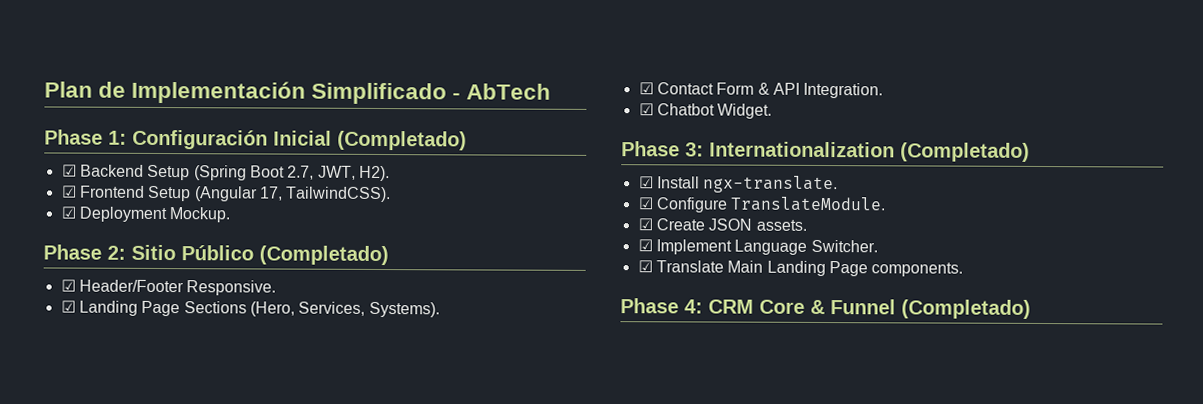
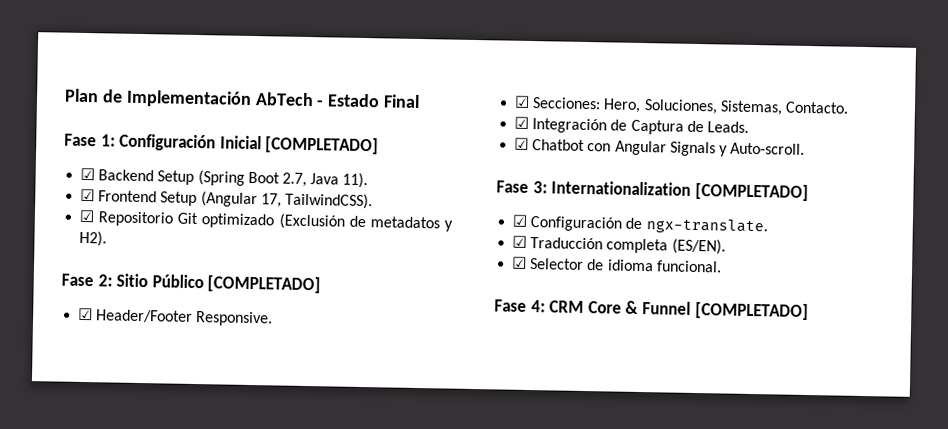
[311,82,552,105] [44,129,103,145] Simplificado - AbTech // Phase -> [254,92,421,109] [64,133,97,147] AbTech - Estado Final // Fase
[337,130,467,151] (Completado) -> [265,136,380,155] [COMPLETADO]
[317,165,390,182] JWT, H2). -> [310,172,369,189] Java 11).
[78,206,231,223] [43,244,102,260] Deployment Mockup. // Phase -> [98,211,453,232] [79,230,108,247] [61,273,94,287] Repositorio Git optimizado (Exclusión de metadatos y H2). // Fase
[259,245,389,266] (Completado) -> [207,275,322,294] [COMPLETADO]
[78,300,440,318] [638,82,884,99] [638,103,773,119] [621,141,680,157] Landing Page Sections (Hero, Services, Systems). // ☑ Contact Form & API Integration. // ☑ Chatbot Widget. // Phase -> [532,97,849,116] [514,116,749,135] [514,137,806,157] [496,180,529,193] Secciones: Hero, Soluciones, Sistemas, Contacto. // ☑ Integración de Captura de Leads. // ☑ Chatbot con Angular Signals y Auto-scroll. // Fase
[900,142,1030,162] [638,176,700,189] (Completado) // ☑ Install -> [694,182,809,202] [512,214,643,232] [COMPLETADO] // ☑ Configuración de
[655,196,887,213] [637,218,807,231] [637,239,878,255] [637,260,964,277] [620,298,679,314] Configure TranslateModule. // ☑ Create JSON assets. // ☑ Implement Language Switcher. // ☑ Translate Main Landing Page components. // Phase -> [530,237,726,255] [512,256,722,273] [494,299,527,312] Traducción completa (ES/EN). // ☑ Selector de idioma funcional. // Fase
[901,299,1031,319] (Completado) -> [694,301,809,321] [COMPLETADO]

